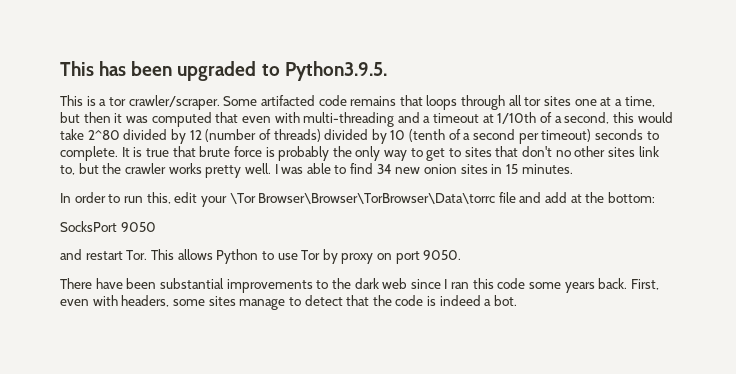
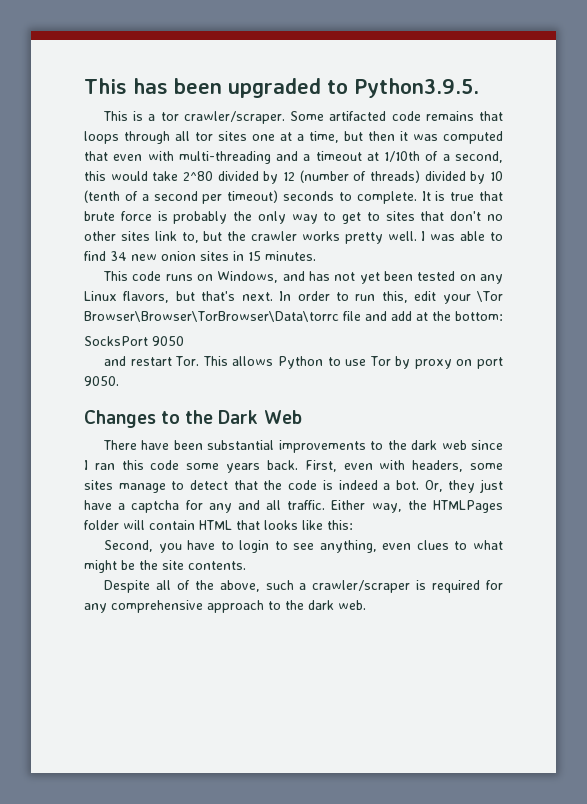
(573, 169) none -> [102,271,504,284] [84,291,273,303] This code runs on Windows, and has not yet been tested on any Linux flavors, but that's next.
(462, 255) none -> [84,410,302,428] // Changes to the Dark Web
(518, 300) none -> [424,479,503,493] [84,500,504,513] [84,520,353,530] [103,540,503,553] [84,560,246,573] [103,580,503,593] [84,600,366,613] Or, they just have a captcha for any and all traffic. Either way, the HTMLPages folder will contain HTML that looks like this: // Second, you have to login to see anything, even clues to what might be the site contents. // Despite all of the above, such a crawler/scraper is required for any comprehensive approach to the dark web.

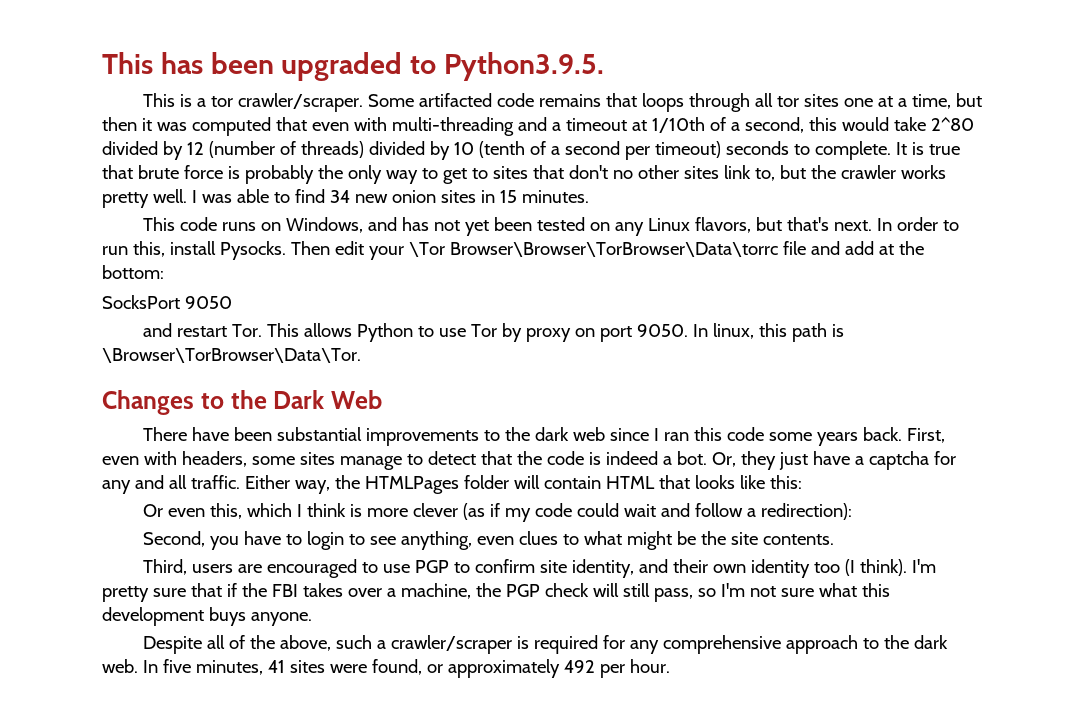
(408, 297) none -> [169,241,330,260] install Pysocks. Then
(119, 381) none -> [692,323,844,342] [102,348,361,363] In linux, this path is \Browser\TorBrowser\Data\Tor.
(353, 525) none -> [142,503,852,522] // Or even this, which I think is more clever (as if my code could wait and follow a redirection):
(246, 565) none -> [142,559,936,578] [102,583,890,602] [102,607,312,626] // Third, users are encouraged to use PGP to confirm site identity, and their own identity too (I think). I'm pretty sure that if the FBI takes over a machine, the PGP check will still pass, so I'm not sure what this development buys anyone.
(366, 605) none -> [142,659,670,678] In five minutes, 41 sites were found, or approximately 492 per hour.

